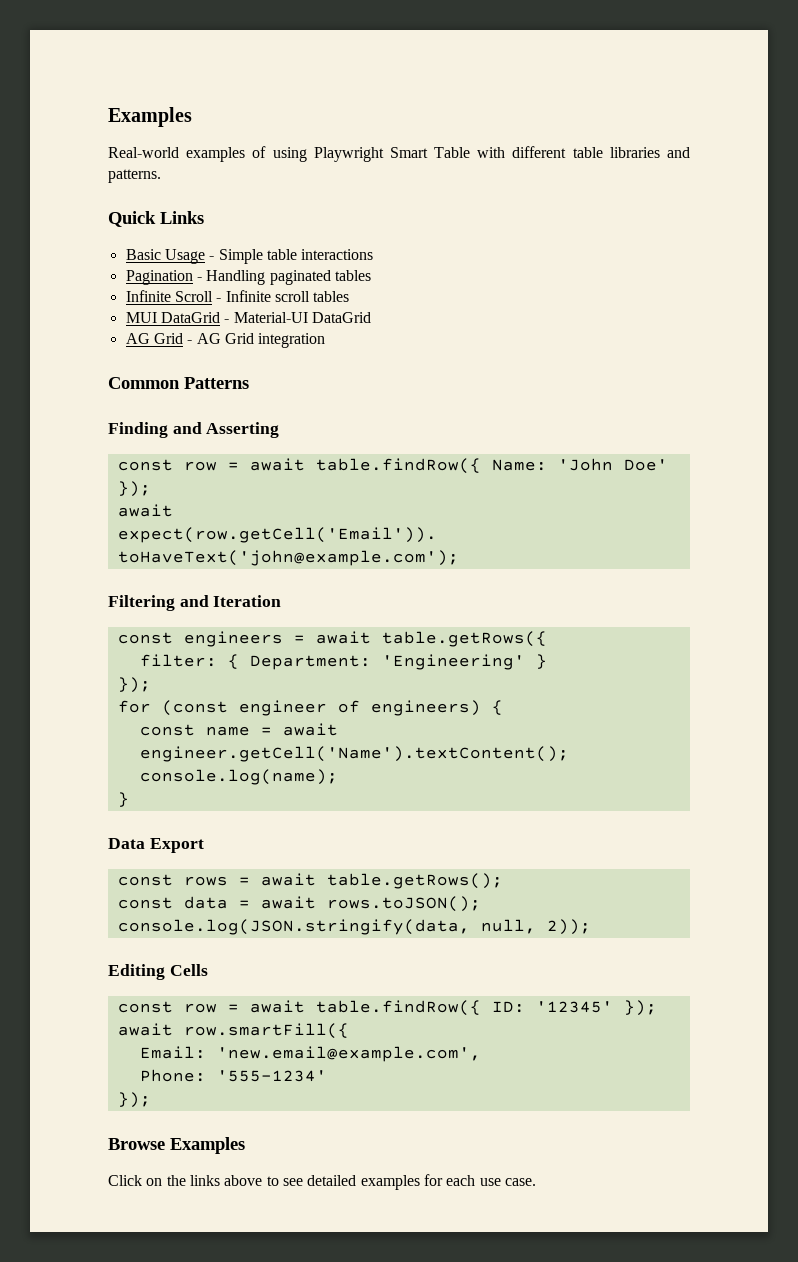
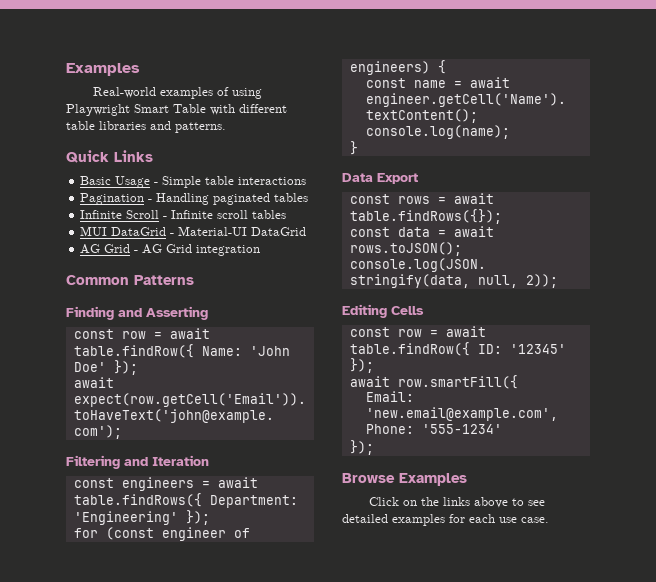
[381,631,547,647] [139,654,239,669] table.getRows({ // filter: { -> [73,493,202,507] table.findRows({
[535,654,547,669] } // -> (178, 518) none
[326,873,503,889] table.getRows(); -> [349,209,502,224] table.findRows({});

